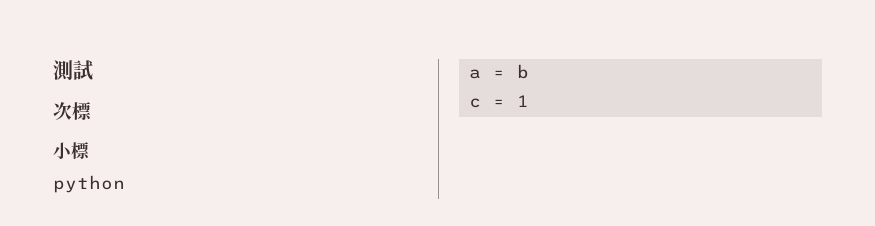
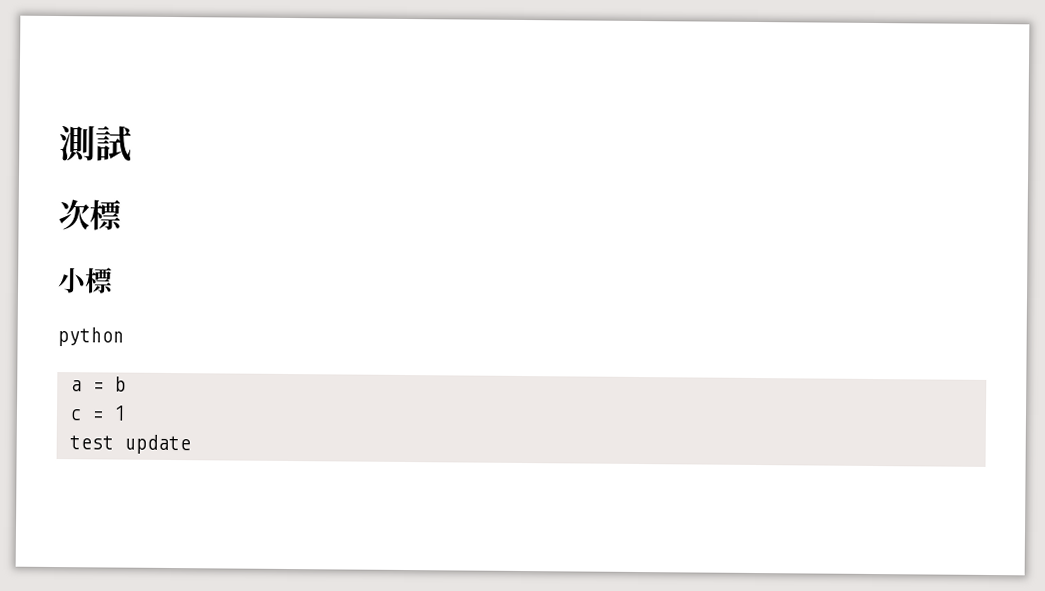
(529, 101) none -> [69,434,192,455] // test update

